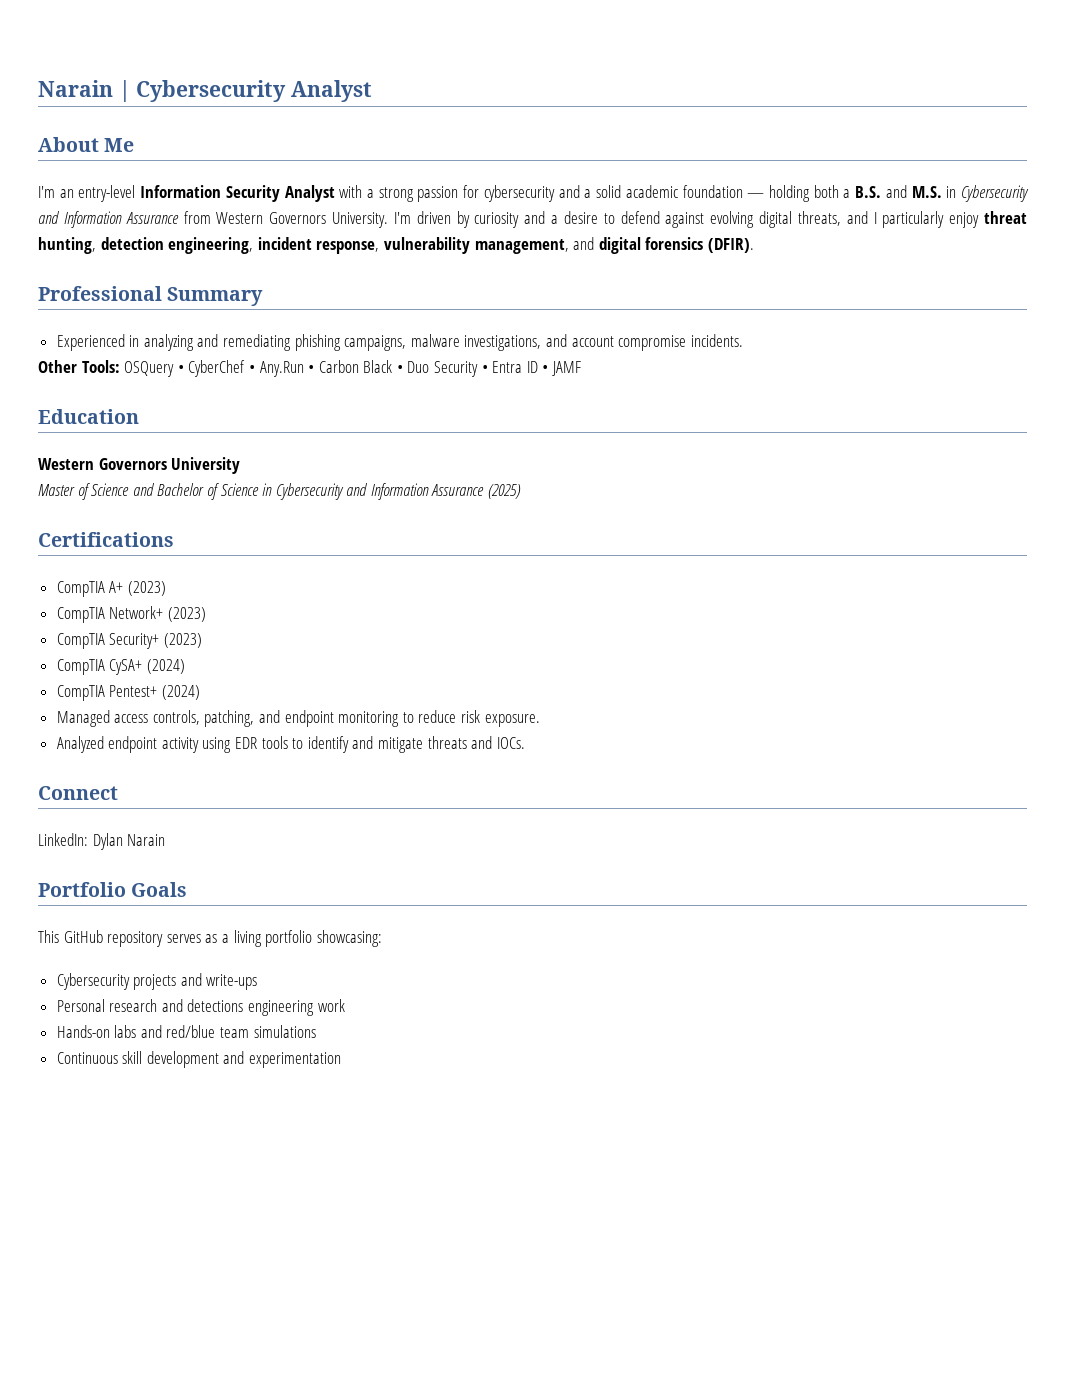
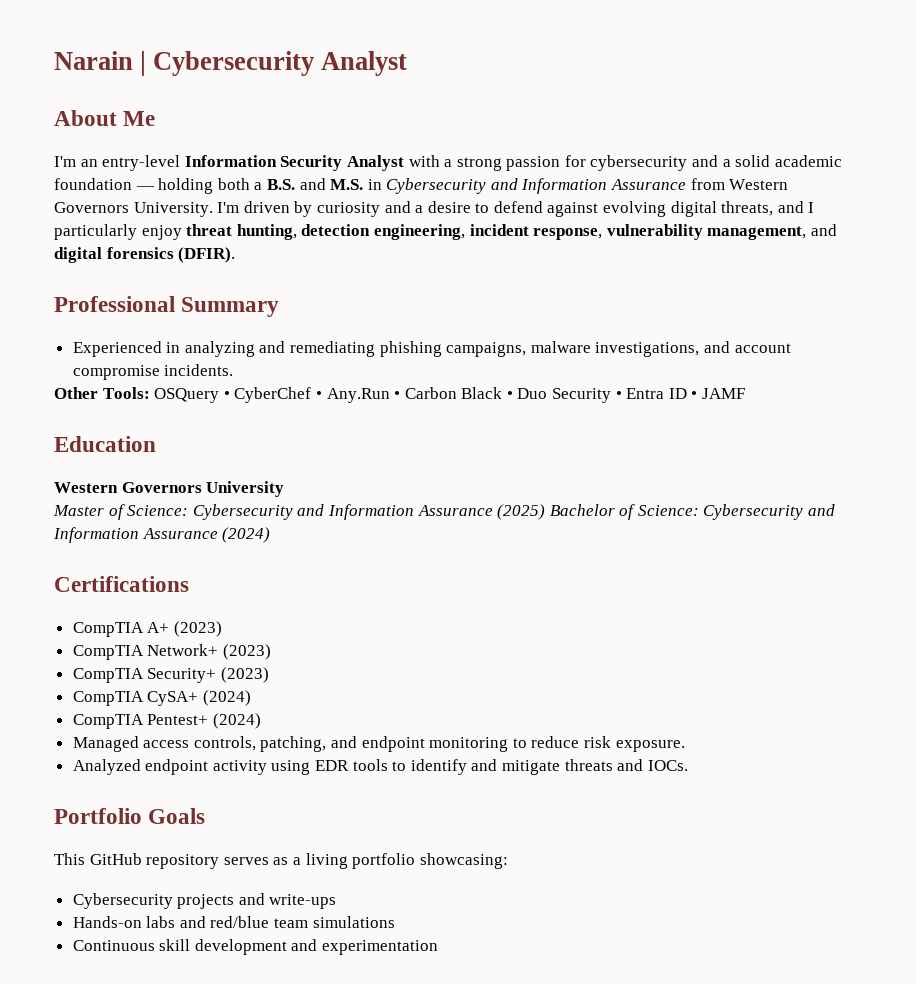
[91,483,273,500] Science and Bachelor of Science in -> [127,505,189,516] Science:
(522, 491) none -> [549,504,836,520] [53,527,271,543] Bachelor of Science: Cybersecurity and Information Assurance (2024)
[38,786,118,800] [38,833,166,850] // Connect // LinkedIn: Dylan Narain -> (688, 765) none
[56,999,345,1016] // Personal research and detections engineering work -> (337, 901) none

